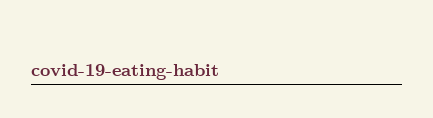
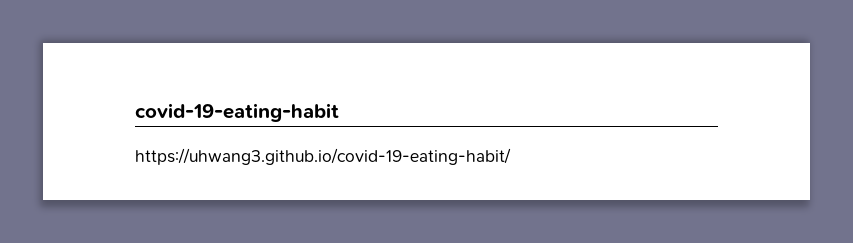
(219, 72) none -> [135,148,511,165] // https://uhwang3.github.io/covid-19-eating-habit/

